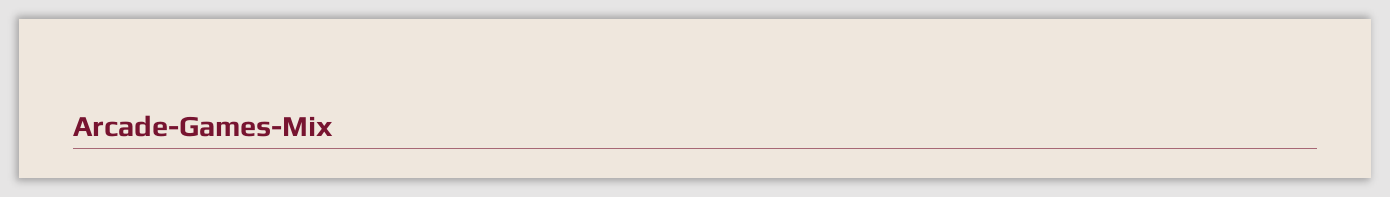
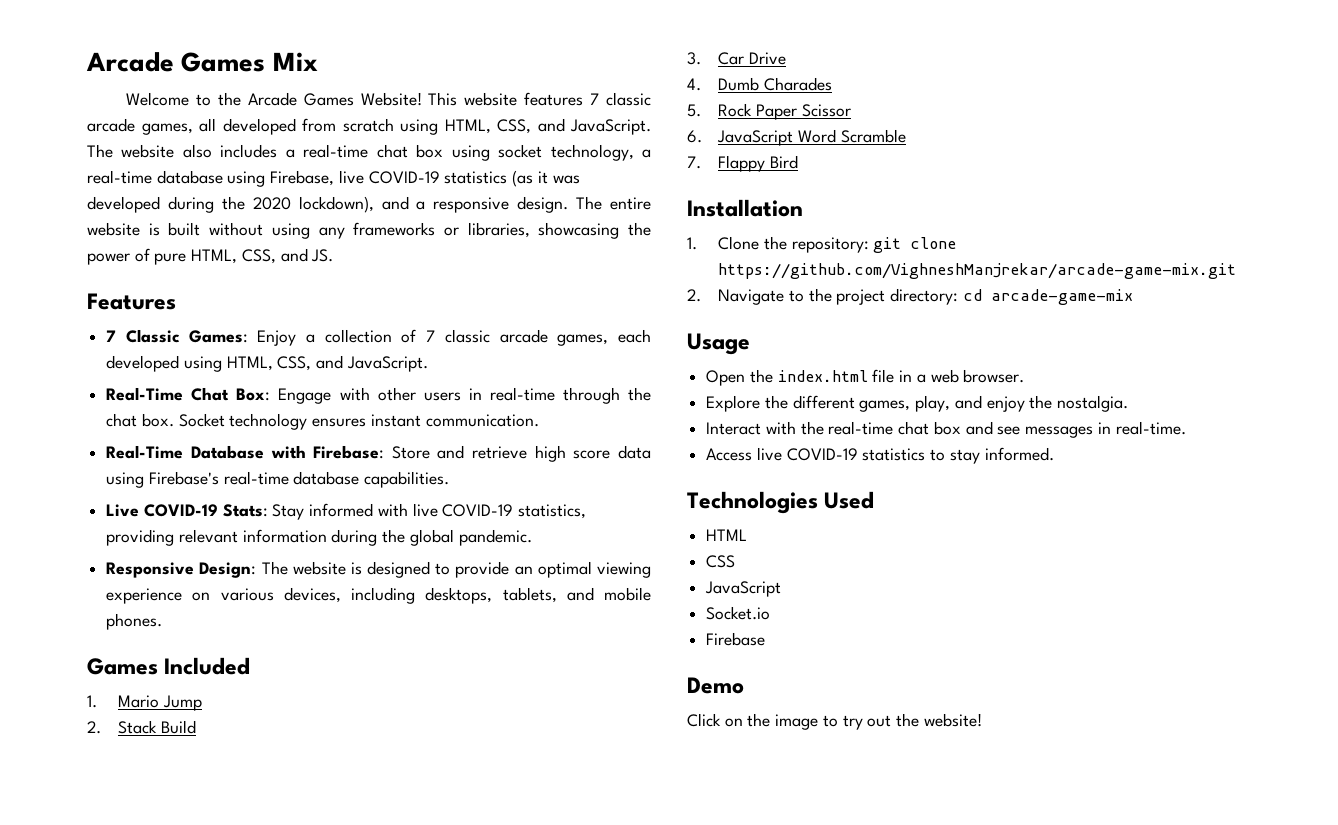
[73,115,333,137] Arcade-Games-Mix -> [86,52,318,72] [126,92,652,106] [87,118,651,135] [87,144,651,161] [87,170,580,187] [87,196,651,213] [87,222,651,239] [87,248,334,265] [87,293,176,310] [106,329,651,346] [106,355,428,372] [106,387,651,404] [106,413,539,430] [106,445,652,462] [106,471,450,488] [106,503,587,520] [106,529,532,546] [106,561,652,578] [106,587,651,604] [106,613,163,630] [87,657,251,675] [87,695,202,711] [87,720,196,734] [687,52,786,65] [687,77,832,91] [687,103,851,120] [687,129,906,146] [687,155,798,172] [687,199,803,217] [687,236,957,253] [718,263,1237,279] [687,288,1133,305] [687,333,750,355] [706,369,1025,386] [706,395,1129,412] [706,421,1186,438] [706,447,1054,464] [687,491,875,514] [706,529,748,541] [706,555,736,568] [705,581,782,597] [706,606,771,620] [706,632,766,646] [687,677,744,694] [687,713,982,730] Arcade Games Mix // Welcome to the Arcade Games Website! This website features 7 classic arcade games, all developed from scratch using HTML, CSS, and JavaScript. The website also includes a real-time chat box using socket technology, a real-time database using Firebase, live COVID-19 statistics (as it was developed during the 2020 lockdown), and a responsive design. The entire website is built without using any frameworks or libraries, showcasing the power of pure HTML, CSS, and JS. // Features // 7 Classic Games: Enjoy a collection of 7 classic arcade games, each developed using HTML, CSS, and JavaScript. // Real-Time Chat Box: Engage with other users in real-time through the chat box. Socket technology ensures instant communication. // Real-Time Database with Firebase: Store and retrieve high score data using Firebase's real-time database capabilities. // Live COVID-19 Stats: Stay informed with live COVID-19 statistics, providing relevant information during the global pandemic. // Responsive Design: The website is designed to provide an optimal viewing experience on various devices, including desktops, tablets, and mobile phones. // Games Included // 1. Mario Jump // 2. Stack Build // 3. Car Drive // 4. Dumb Charades // 5. Rock Paper Scissor // 6. JavaScript Word Scramble // 7. Flappy Bird // Installation // 1. Clone the repository: git clone https://github.com/VighneshManjrekar/arcade-game-mix.git // 2. Navigate to the project directory: cd arcade-game-mix // Usage // Open the index.html file in a web browser. // Explore the different games, play, and enjoy the nostalgia. // Interact with the real-time chat box and see messages in real-time. // Access live COVID-19 statistics to stay informed. // Technologies Used // HTML // CSS // JavaScript // Socket.io // Firebase // Demo // Click on the image to try out the website!

